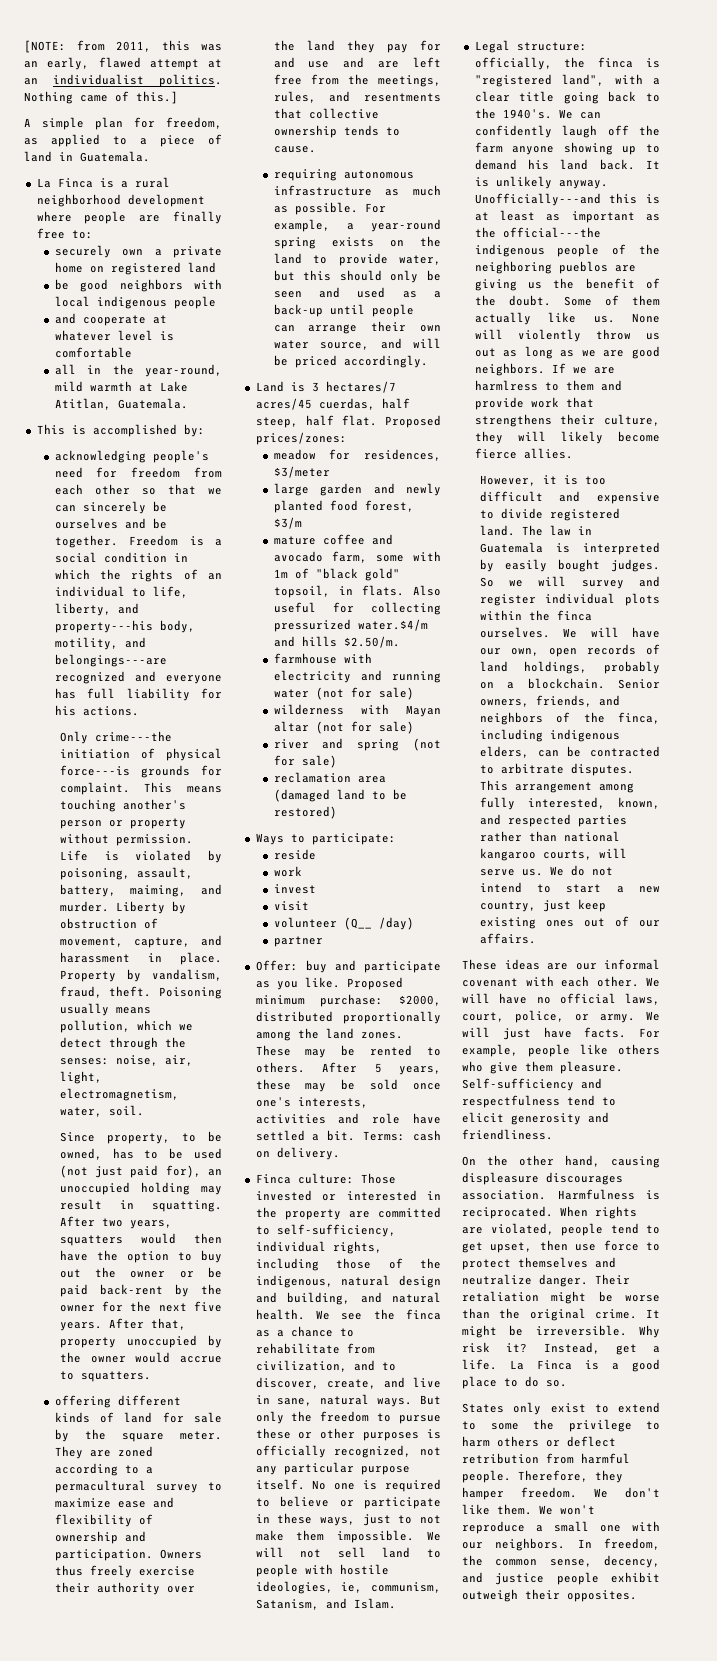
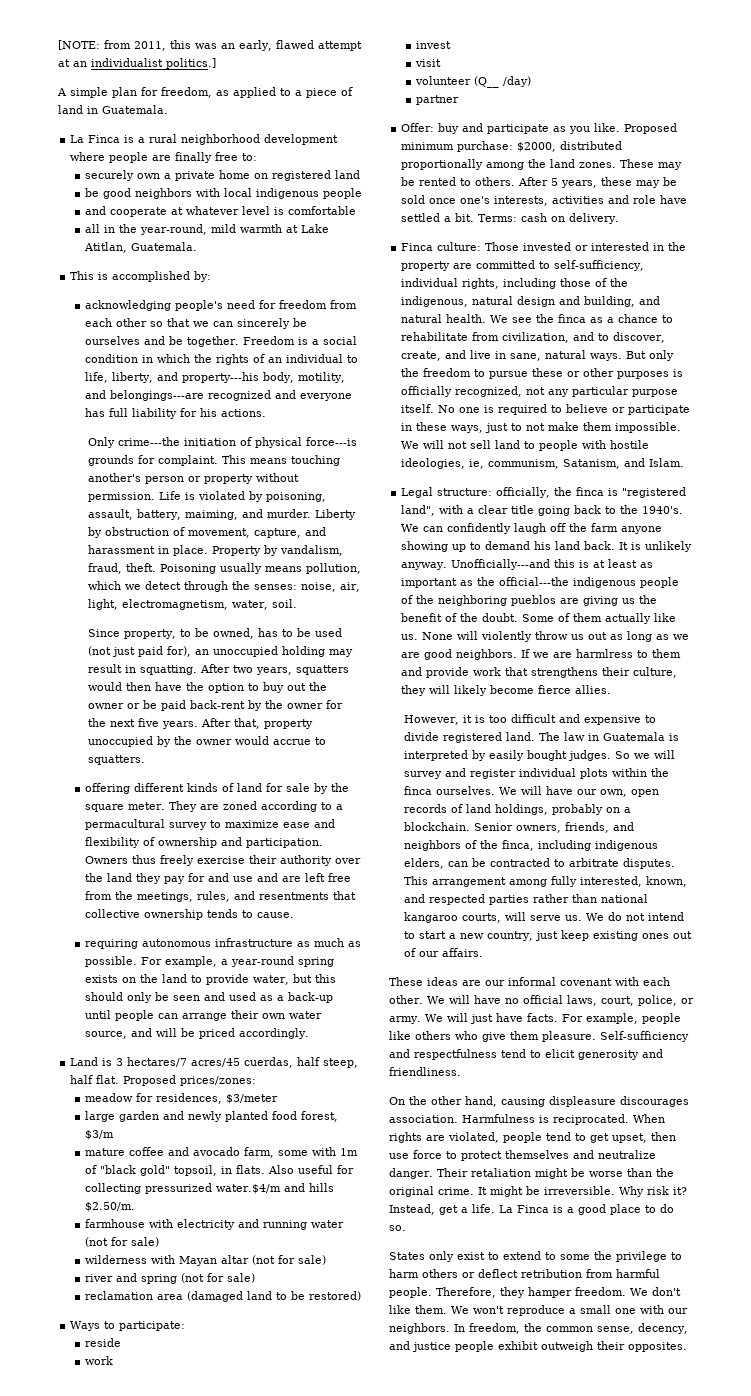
[159,74,222,87] [24,91,178,104] politics. Nothing came of this.] -> [166,58,216,69] politics.]

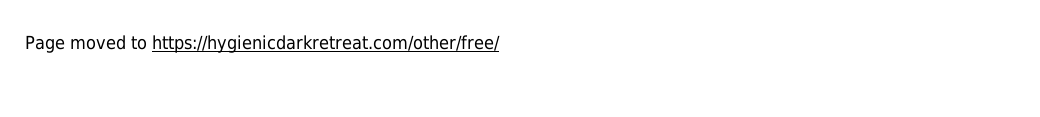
[58,40,362,51] [58,58,216,69] [57,87,353,98] [58,105,168,114] [70,134,339,145] [70,152,258,163] [84,170,360,181] [84,188,362,199] [84,206,356,217] [84,224,329,235] [83,242,197,253] [70,271,212,282] [84,300,357,311] [84,318,307,329] [84,336,357,347] [84,354,358,365] [84,372,345,383] [84,390,352,401] [84,408,266,419] [87,437,357,448] [87,455,340,466] [87,473,299,484] [87,491,326,502] [87,509,357,520] [87,527,326,538] [87,545,343,556] [87,563,361,574] [87,581,360,592] [87,599,297,610] [87,628,342,639] [87,646,353,657] [87,664,349,675] [87,682,327,693] [87,700,343,711] [87,718,313,729] [87,736,326,747] [87,755,145,765] [84,783,349,794] [84,801,343,812] [84,819,335,830] [84,837,323,848] [84,855,361,866] [84,873,351,884] [84,891,356,902] [84,909,294,920] [84,938,361,949] [84,956,334,967] [84,974,336,985] [84,992,333,1003] [84,1010,322,1021] [84,1028,309,1039] [70,1057,359,1068] [70,1075,257,1086] [84,1093,278,1104] [84,1111,338,1122] [84,1130,114,1140] [84,1147,358,1158] [84,1165,354,1176] [84,1183,334,1194] [84,1202,135,1212] [84,1219,344,1230] [84,1237,159,1247] [84,1255,326,1266] [84,1273,255,1284] [84,1291,361,1302] [70,1321,186,1331] [84,1338,121,1347] [84,1356,113,1365] [415,41,451,49] [414,59,441,67] [414,76,531,88] [415,95,459,105] [401,123,678,134] [401,141,623,152] [401,159,683,170] [401,177,678,188] [401,195,688,206] [401,213,620,224] [401,242,687,251] [401,260,645,271] [401,278,629,289] [401,296,661,307] [401,314,674,323] [401,332,666,343] [401,350,675,361] [401,368,684,379] [401,386,679,397] [401,404,691,415] [401,422,682,433] [401,440,650,451] [401,458,685,469] [401,487,687,498] [401,505,684,516] [401,523,663,534] [401,541,693,552] [401,559,654,570] [401,577,680,588] [401,595,658,606] [401,613,677,624] [401,631,690,642] [401,649,682,660] [401,667,678,678] [401,685,612,696] [403,714,656,725] [403,732,679,743] [403,750,675,761] [403,768,669,779] [403,786,659,797] [403,804,631,815] [403,822,634,833] [403,840,658,851] [403,858,675,869] [403,876,687,887] [403,894,648,905] [403,912,684,923] [403,930,692,941] [403,948,483,957] [389,977,670,986] [389,995,694,1006] [389,1013,681,1024] [389,1031,689,1042] [389,1049,663,1060] [389,1067,461,1076] [389,1096,689,1107] [389,1114,665,1125] [389,1132,676,1143] [389,1150,656,1161] [389,1168,674,1179] [389,1186,687,1197] [389,1204,674,1215] [389,1225,406,1231] [389,1251,682,1262] [389,1269,660,1278] [389,1287,681,1298] [389,1305,688,1316] [389,1323,688,1334] [389,1341,687,1352] [NOTE: from 2011, this was an early, flawed attempt at an individualist politics.] // A simple plan for freedom, as applied to a piece of land in Guatemala. // La Finca is a rural neighborhood development where people are finally free to: // securely own a private home on registered land // be good neighbors with local indigenous people // and cooperate at whatever level is comfortable // all in the year-round, mild warmth at Lake Atitlan, Guatemala. // This is accomplished by: // acknowledging people's need for freedom from each other so that we can sincerely be ourselves and be together. Freedom is a social condition in which the rights of an individual to life, liberty, and property---his body, motility, and belongings---are recognized and everyone has full liability for his actions. // Only crime---the initiation of physical force---is grounds for complaint. This means touching another's person or property without permission. Life is violated by poisoning, assault, battery, maiming, and murder. Liberty by obstruction of movement, capture, and harassment in place. Property by vandalism, fraud, theft. Poisoning usually means pollution, which we detect through the senses: noise, air, light, electromagnetism, water, soil. // Since property, to be owned, has to be used (not just paid for), an unoccupied holding may result in squatting. After two years, squatters would then have the option to buy out the owner or be paid back-rent by the owner for the next five years. After that, property unoccupied by the owner would accrue to squatters. // offering different kinds of land for sale by the square meter. They are zoned according to a permacultural survey to maximize ease and flexibility of ownership and participation. Owners thus freely exercise their authority over the land they pay for and use and are left free from the meetings, rules, and resentments that collective ownership tends to cause. // requiring autonomous infrastructure as much as possible. For example, a year-round spring exists on the land to provide water, but this should only be seen and used as a back-up until people can arrange their own water source, and will be priced accordingly. // Land is 3 hectares/7 acres/45 cuerdas, half steep, half flat. Proposed prices/zones: // meadow for residences, $3/meter // large garden and newly planted food forest, $3/m // mature coffee and avocado farm, some with 1m of "black gold" topsoil, in flats. Also useful for collecting pressurized water.$4/m and hills $2.50/m. // farmhouse with electricity and running water (not for sale) // wilderness with Mayan altar (not for sale) // river and spring (not for sale) // reclamation area (damaged land to be restored) // Ways to participate: // reside // work // invest // visit // volunteer (Q__ /day) // partner // Offer: buy and participate as you like. Proposed minimum purchase: $2000, distributed proportionally among the land zones. These may be rented to others. After 5 years, these may be sold once one's interests, activities and role have settled a bit. Terms: cash on delivery. // Finca culture: Those invested or interested in the property are committed to self-sufficiency, individual rights, including those of the indigenous, natural design and building, and natural health. We see the finca as a chance to rehabilitate from civilization, and to discover, create, and live in sane, natural ways. But only the freedom to pursue these or other purposes is officially recognized, not any particular purpose itself. No one is required to believe or participate in these ways, just to not make them impossible. We will not sell land to people with hostile ideologies, ie, communism, Satanism, and Islam. // Legal structure: officially, the finca is "registered land", with a clear title going back to the 1940's. We can confidently laugh off the farm anyone showing up to demand his land back. It is unlikely anyway. Unofficially---and this is at least as important as the official---the indigenous people of the neighboring pueblos are giving us the benefit of the doubt. Some of them actually like us. None will violently throw us out as long as we are good neighbors. If we are harmlress to them and provide work that strengthens their culture, they will likely become fierce allies. // However, it is too difficult and expensive to divide registered land. The law in Guatemala is interpreted by easily bought judges. So we will survey and register individual plots within the finca ourselves. We will have our own, open records of land holdings, probably on a blockchain. Senior owners, friends, and neighbors of the finca, including indigenous elders, can be contracted to arbitrate disputes. This arrangement among fully interested, known, and respected parties rather than national kangaroo courts, will serve us. We do not intend to start a new country, just keep existing ones out of our affairs. // These ideas are our informal covenant with each other. We will have no official laws, court, police, or army. We will just have facts. For example, people like others who give them pleasure. Self-sufficiency and respectfulness tend to elicit generosity and friendliness. // On the other hand, causing displeasure discourages association. Harmfulness is reciprocated. When rights are violated, people tend to get upset, then use force to protect themselves and neutralize danger. Their retaliation might be worse than the original crime. It might be irreversible. Why risk it? Instead, get a life. La Finca is a good place to do so. // States only exist to extend to some the privilege to harm others or deflect retribution from harmful people. Therefore, they hamper freedom. We don't like them. We won't reproduce a small one with our neighbors. In freedom, the common sense, decency, and justice people exhibit outweigh their opposites. -> [25,35,500,53] Page moved to https://hygienicdarkretreat.com/other/free/

